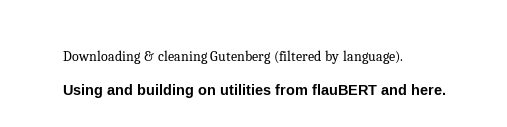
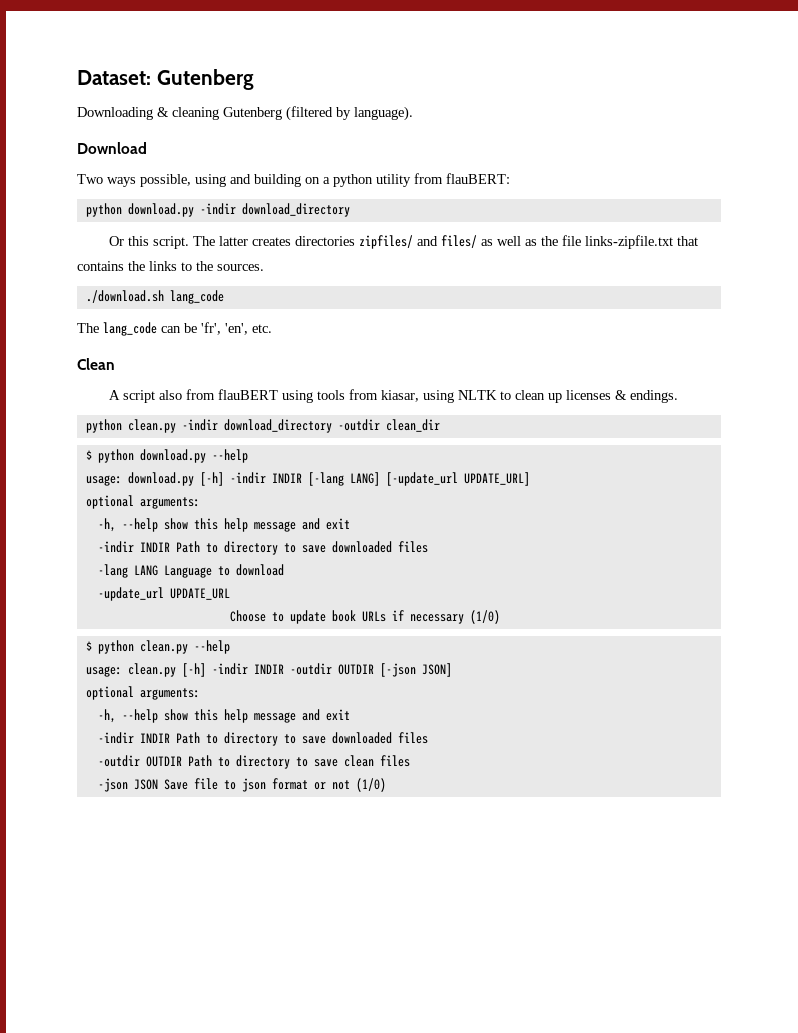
(63, 57) none -> [77,69,254,90] Dataset: Gutenberg //
[63,84,446,98] Using and building on utilities from flauBERT and here. -> [77,142,147,154] [77,173,510,187] [85,203,350,217] [108,235,698,249] [77,261,264,271] [85,290,224,304] [77,322,272,336] [77,358,115,370] [108,389,678,403] [85,419,440,433] [85,449,248,463] [85,472,530,486] [85,495,200,509] [97,518,350,532] [97,541,428,555] [97,564,284,578] [97,587,230,601] [229,610,500,624] [85,640,230,654] [85,663,452,677] [85,686,200,700] [97,709,350,723] [97,732,428,746] [97,755,410,769] [97,778,386,792] Download // Two ways possible, using and building on a python utility from flauBERT: // python download.py -indir download_directory // Or this script. The latter creates directories zipfiles/ and files/ as well as the file links-zipfile.txt that contains the links to the sources. // ./download.sh lang_code // The lang_code can be 'fr', 'en', etc. // Clean // A script also from flauBERT using tools from kiasar, using NLTK to clean up licenses & endings. // python clean.py -indir download_directory -outdir clean_dir // $ python download.py --help // usage: download.py [-h] -indir INDIR [-lang LANG] [-update_url UPDATE_URL] // optional arguments: // -h, --help show this help message and exit // -indir INDIR Path to directory to save downloaded files // -lang LANG Language to download // -update_url UPDATE_URL // Choose to update book URLs if necessary (1/0) // $ python clean.py --help // usage: clean.py [-h] -indir INDIR -outdir OUTDIR [-json JSON] // optional arguments: // -h, --help show this help message and exit // -indir INDIR Path to directory to save downloaded files // -outdir OUTDIR Path to directory to save clean files // -json JSON Save file to json format or not (1/0)

